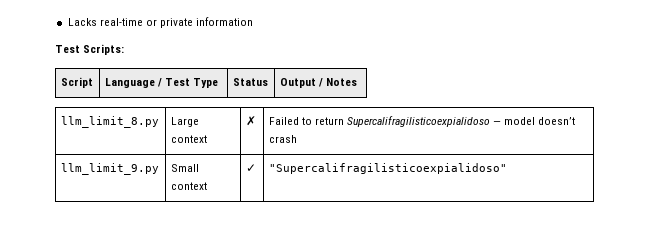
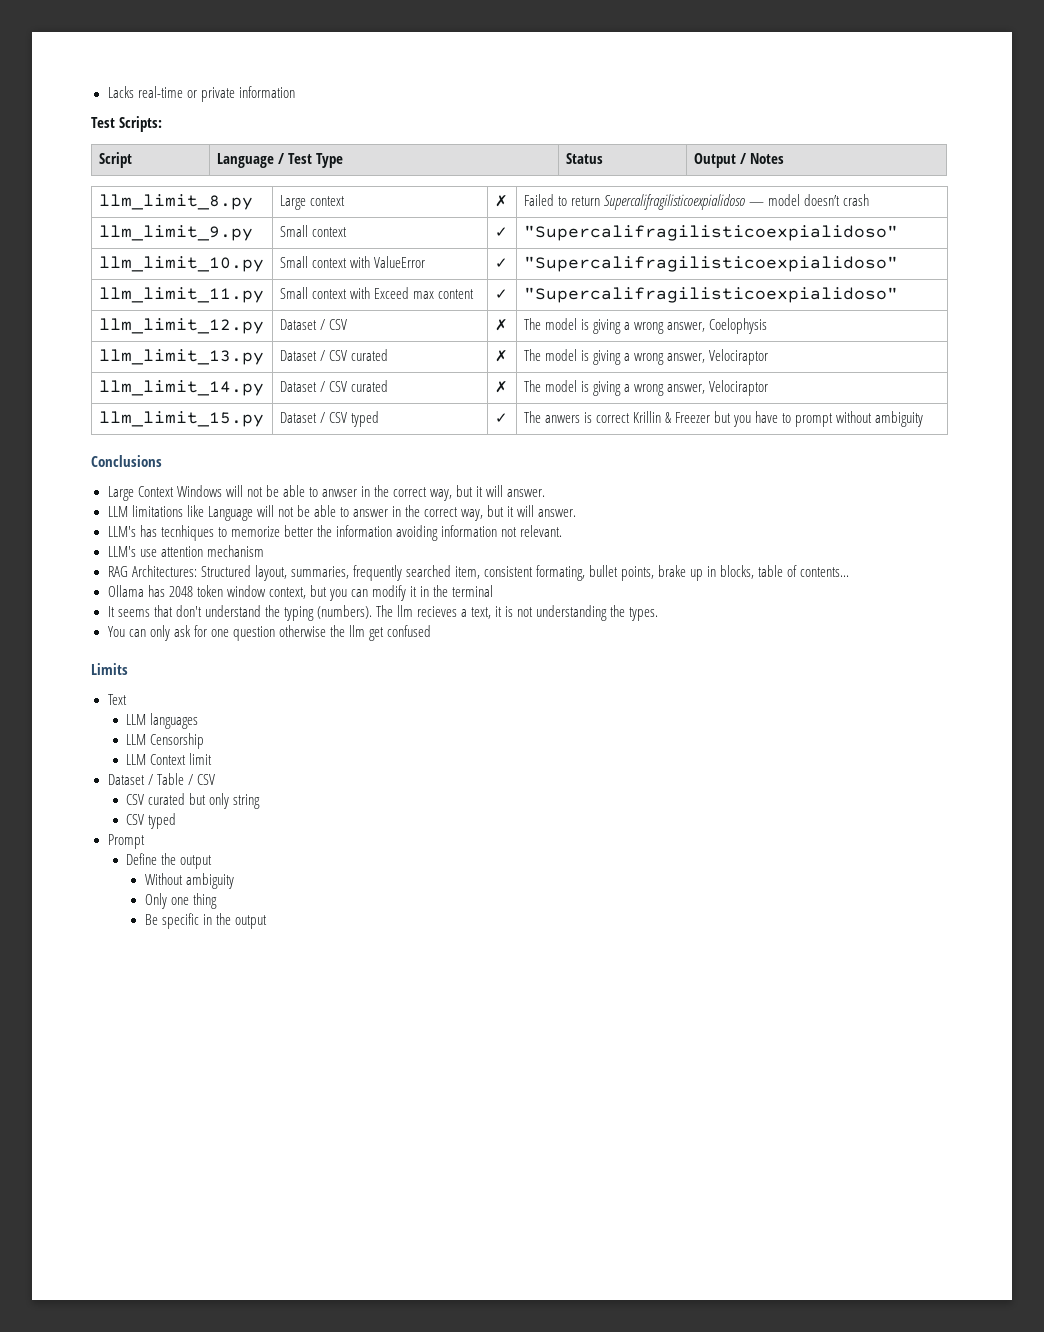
(507, 168) none -> [98,256,264,272] [279,256,425,268] [494,258,508,268] [523,256,898,272] [98,287,264,303] [279,287,474,299] [494,289,508,299] [523,287,898,303] [98,318,264,334] [279,319,347,330] [494,319,508,331] [523,318,767,334] [98,349,264,365] [279,349,388,361] [494,350,508,362] [523,349,768,365] [98,380,264,396] [279,380,388,392] [494,381,508,393] [523,380,768,396] [98,411,264,427] [279,411,379,427] [494,413,508,423] [523,411,924,427] [91,455,162,467] [107,485,546,501] [107,505,577,521] [107,525,563,541] [107,545,264,557] [107,565,850,581] [107,585,494,601] [107,605,659,621] [107,625,432,641] [91,663,128,675] [107,694,128,705] [126,713,199,729] [126,733,205,749] [126,753,213,765] [107,773,215,785] [126,793,261,809] [126,813,177,829] [107,834,145,849] [126,853,213,869] [144,873,234,889] [144,893,217,909] [144,913,267,929] // llm_limit_10.py | Small context with ValueError | ✓ | "Supercalifragilisticoexpialidoso" // llm_limit_11.py | Small context with Exceed max content | ✓ | "Supercalifragilisticoexpialidoso" // llm_limit_12.py | Dataset / CSV | ✗ | The model is giving a wrong answer, Coelophysis // llm_limit_13.py | Dataset / CSV curated | ✗ | The model is giving a wrong answer, Velociraptor // llm_limit_14.py | Dataset / CSV curated | ✗ | The model is giving a wrong answer, Velociraptor // llm_limit_15.py | Dataset / CSV typed | ✓ | The anwers is correct Krillin & Freezer but you have to prompt without ambiguity // Conclusions // Large Context Windows will not be able to anwser in the correct way, but it will answer. // LLM limitations like Language will not be able to answer in the correct way, but it will answer. // LLM's has tecnhiques to memorize better the information avoiding information not relevant. // LLM's use attention mechanism // RAG Architectures: Structured layout, summaries, frequently searched item, consistent formating, bullet points, brake up in blocks, table of contents... // Ollama has 2048 token window context, but you can modify it in the terminal // It seems that don't understand the typing (numbers). The llm recieves a text, it is not understanding the types. // You can only ask for one question otherwise the llm get confused // Limits // Text // LLM languages // LLM Censorship // LLM Context limit // Dataset / Table / CSV // CSV curated but only string // CSV typed // Prompt // Define the output // Without ambiguity // Only one thing // Be specific in the output

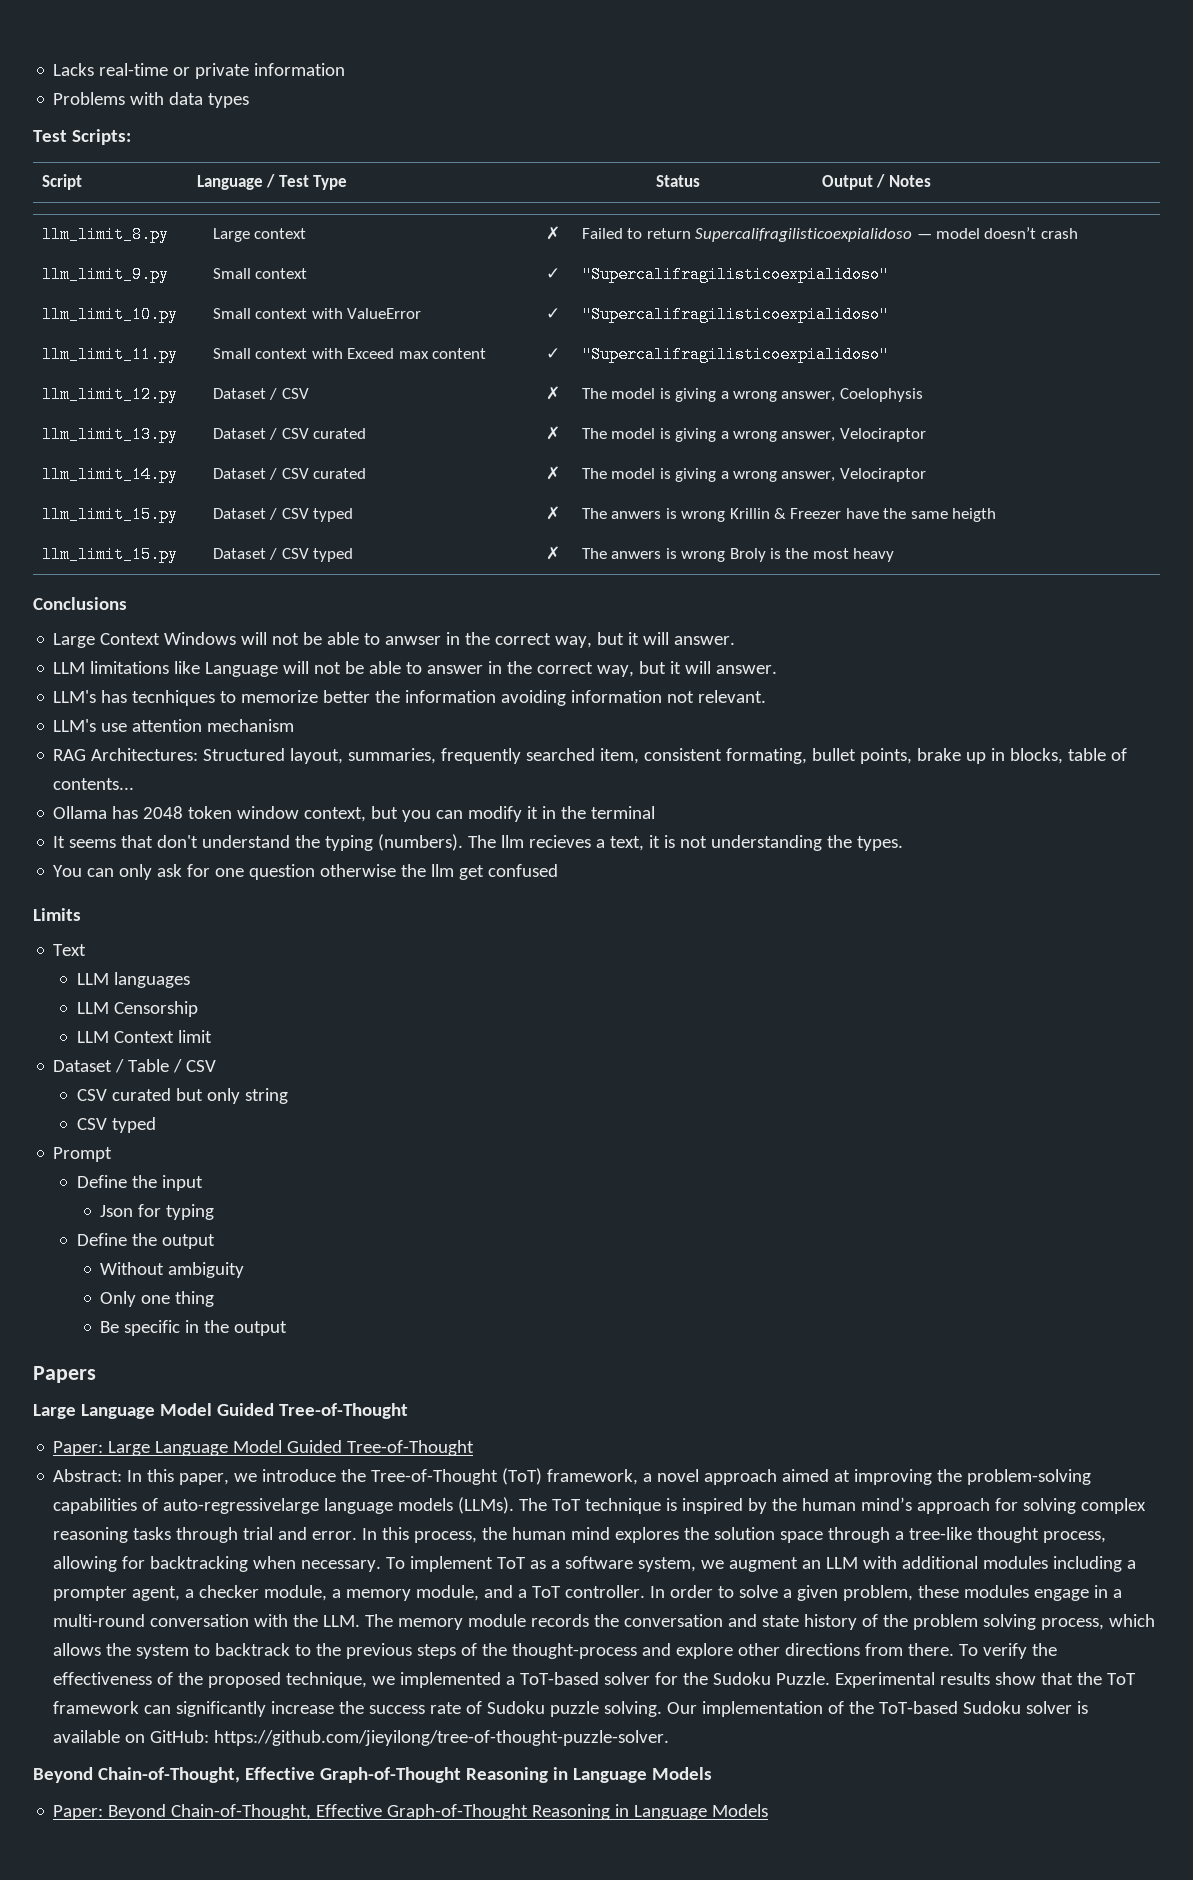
(295, 92) none -> [53,92,250,108] // Problems with data types
[494,413,508,423] [523,411,630,423] ✓ | The anwers is correct -> [545,506,560,520] [581,508,726,522] ✗ | The anwers is wrong
[713,411,924,427] but you have to prompt without ambiguity -> [845,508,997,522] [41,546,178,563] [212,548,354,562] [545,546,560,560] [581,548,895,562] have the same heigth // llm_limit_15.py | Dataset / CSV typed | ✗ | The anwers is wrong Broly is the most heavy
(145, 841) none -> [76,1175,203,1191] [100,1204,215,1220] // Define the input // Json for typing
(267, 922) none -> [33,1366,96,1383] [33,1403,408,1419] [53,1440,475,1456] [53,1468,1092,1485] [53,1497,1147,1514] [53,1527,1107,1543] [53,1556,1137,1572] [53,1585,1123,1601] [53,1614,1156,1630] [53,1643,1058,1659] [53,1672,1137,1688] [53,1701,1089,1717] [53,1730,670,1746] [33,1767,712,1783] [53,1804,769,1820] // Papers // Large Language Model Guided Tree-of-Thought // Paper: Large Language Model Guided Tree-of-Thought // Abstract: In this paper, we introduce the Tree-of-Thought (ToT) framework, a novel approach aimed at improving the problem-solving capabilities of auto-regressivelarge language models (LLMs). The ToT technique is inspired by the human mind’s approach for solving complex reasoning tasks through trial and error. In this process, the human mind explores the solution space through a tree-like thought process, allowing for backtracking when necessary. To implement ToT as a software system, we augment an LLM with additional modules including a prompter agent, a checker module, a memory module, and a ToT controller. In order to solve a given problem, these modules engage in a multi-round conversation with the LLM. The memory module records the conversation and state history of the problem solving process, which allows the system to backtrack to the previous steps of the thought-process and explore other directions from there. To verify the effectiveness of the proposed technique, we implemented a ToT-based solver for the Sudoku Puzzle. Experimental results show that the ToT framework can significantly increase the success rate of Sudoku puzzle solving. Our implementation of the ToT-based Sudoku solver is available on GitHub: https://github.com/jieyilong/tree-of-thought-puzzle-solver. // Beyond Chain-of-Thought, Effective Graph-of-Thought Reasoning in Language Models // Paper: Beyond Chain-of-Thought, Effective Graph-of-Thought Reasoning in Language Models

